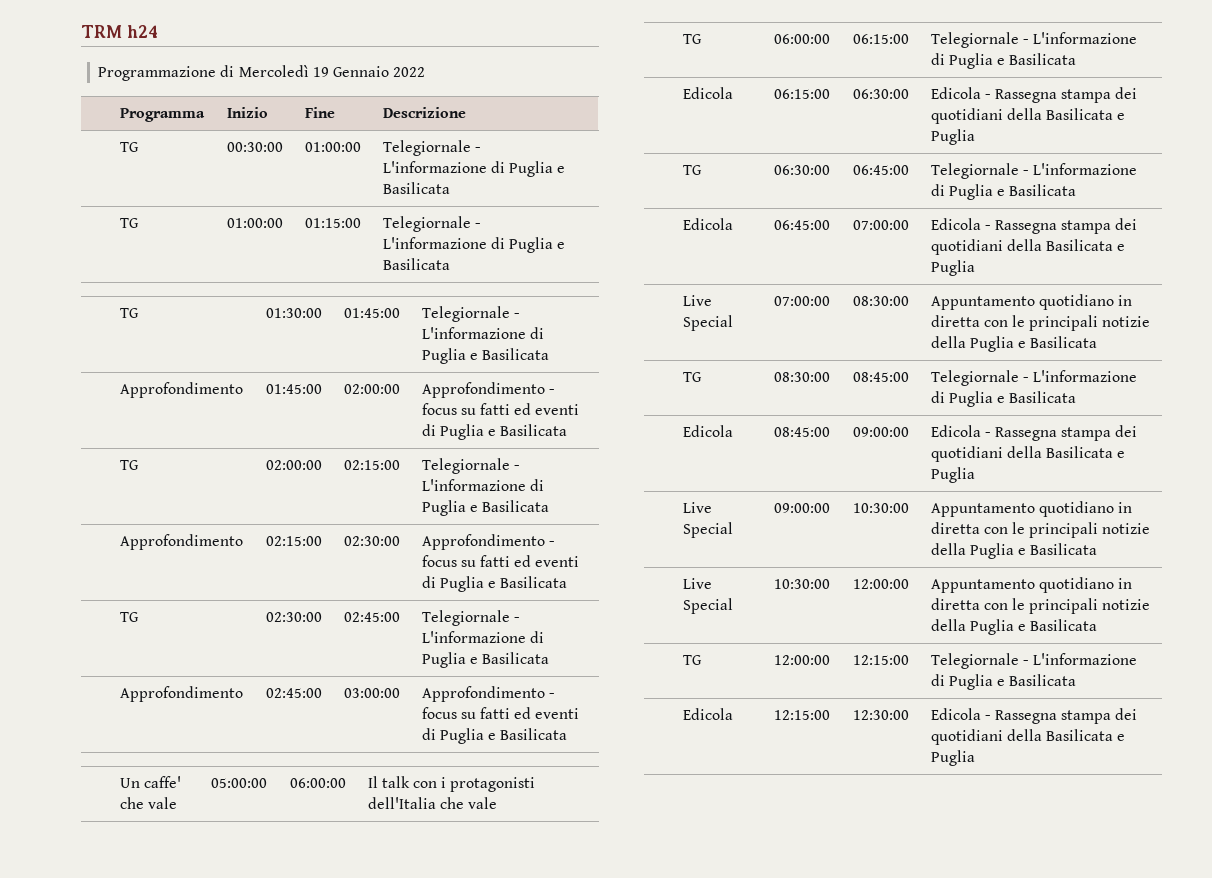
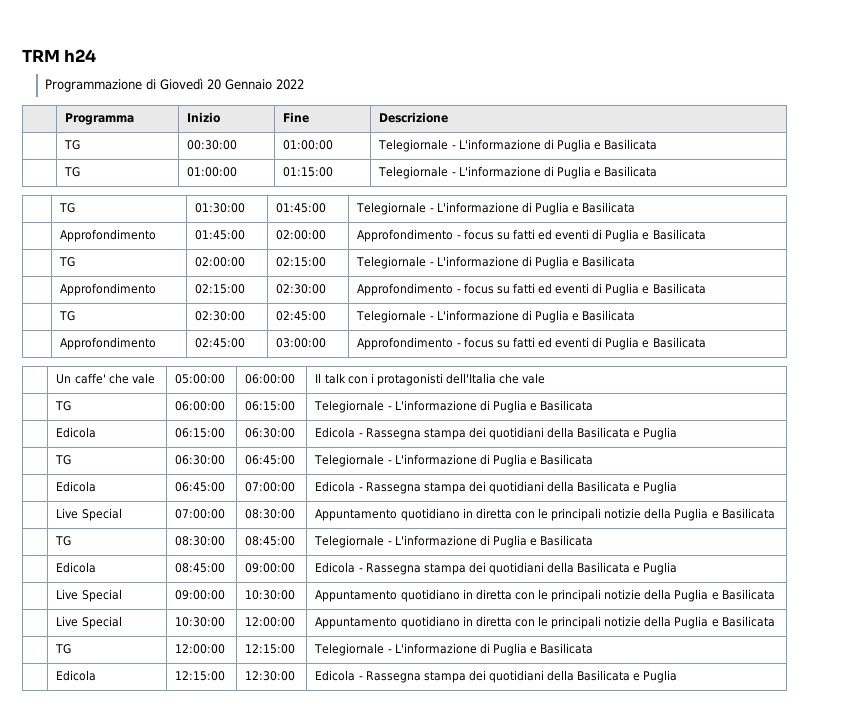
[238,65,329,77] Mercoledì 19 -> [160,78,222,90] Giovedì 20

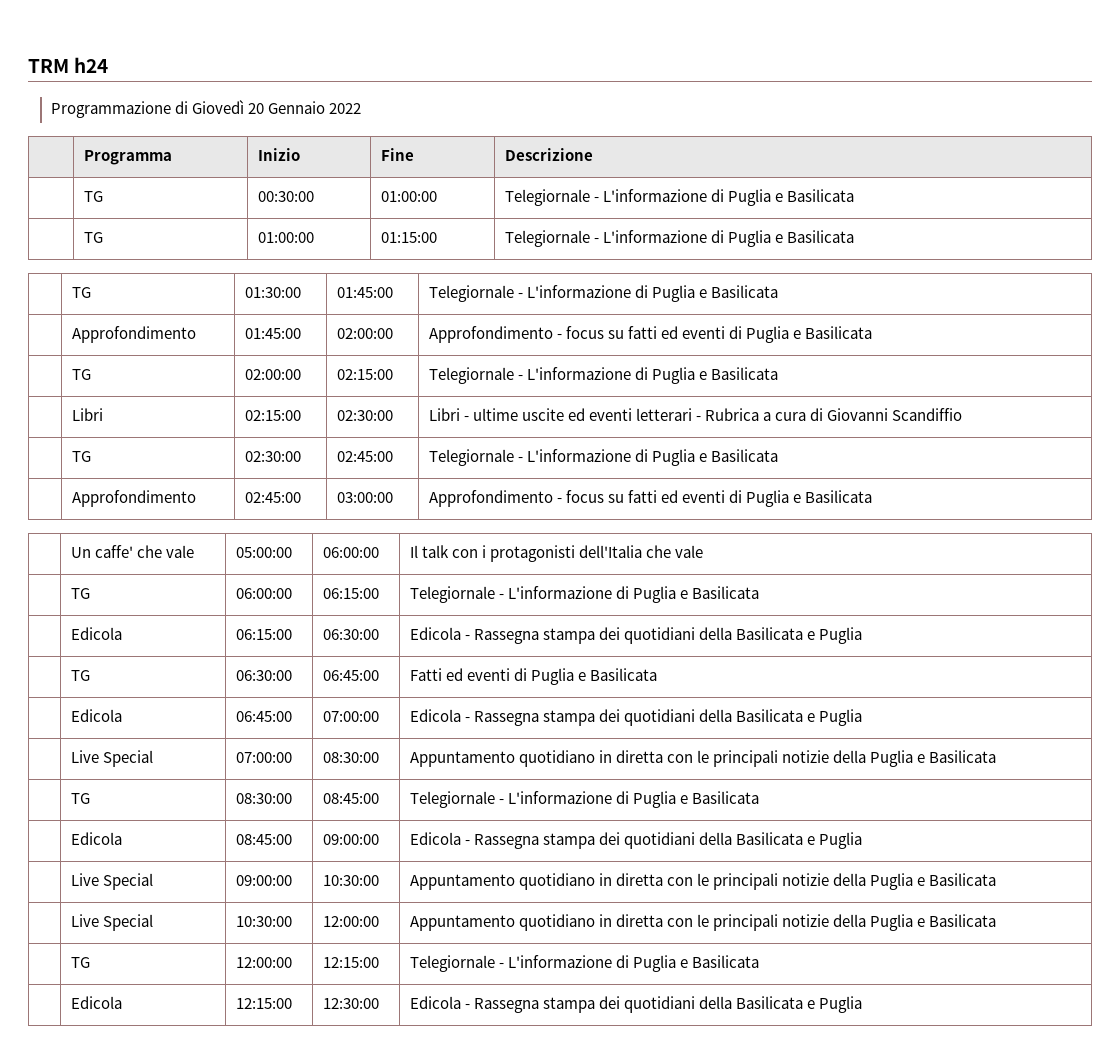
[60,283,157,296] Approfondimento -> [71,408,103,421] Libri
[357,283,706,296] Approfondimento - focus su fatti ed eventi di Puglia e Basilicata -> [428,408,963,421] Libri - ultime uscite ed eventi letterari - Rubrica a cura di Giovanni Scandiffio
[314,454,477,467] Telegiornale - L'informazione -> [409,668,510,681] Fatti ed eventi

